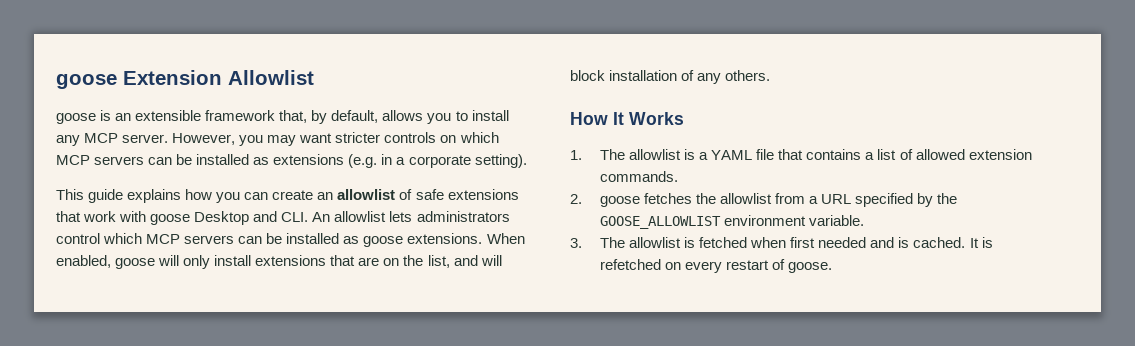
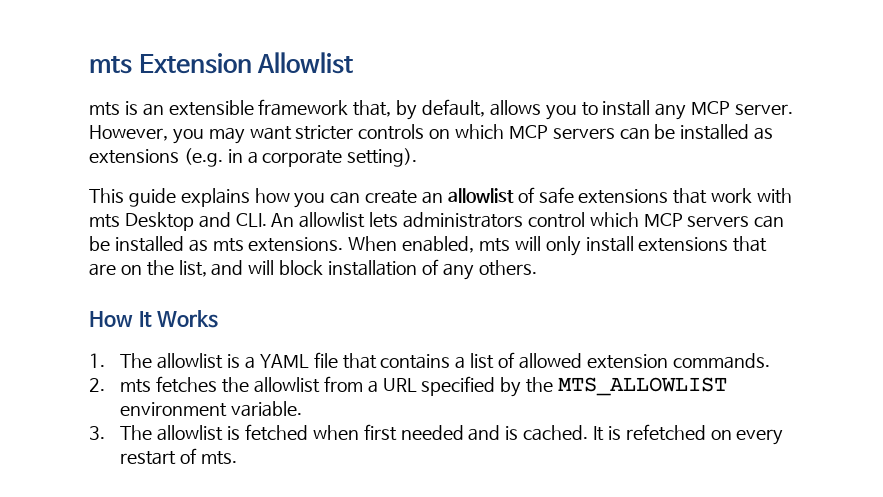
[56,74,117,89] goose -> [89,56,132,74] mts
[56,113,96,124] goose -> [89,102,120,116] mts
[150,214,191,225] goose -> [89,214,120,228] mts
[363,236,404,247] goose -> [212,238,244,252] mts
[115,258,156,269] goose -> [479,238,511,252] mts
[599,196,640,207] goose -> [120,379,152,393] mts
[599,216,721,229] GOOSE_ALLOWLIST -> [557,377,727,396] MTS_ALLOWLIST
[788,262,833,273] goose. -> [201,451,238,465] mts.

